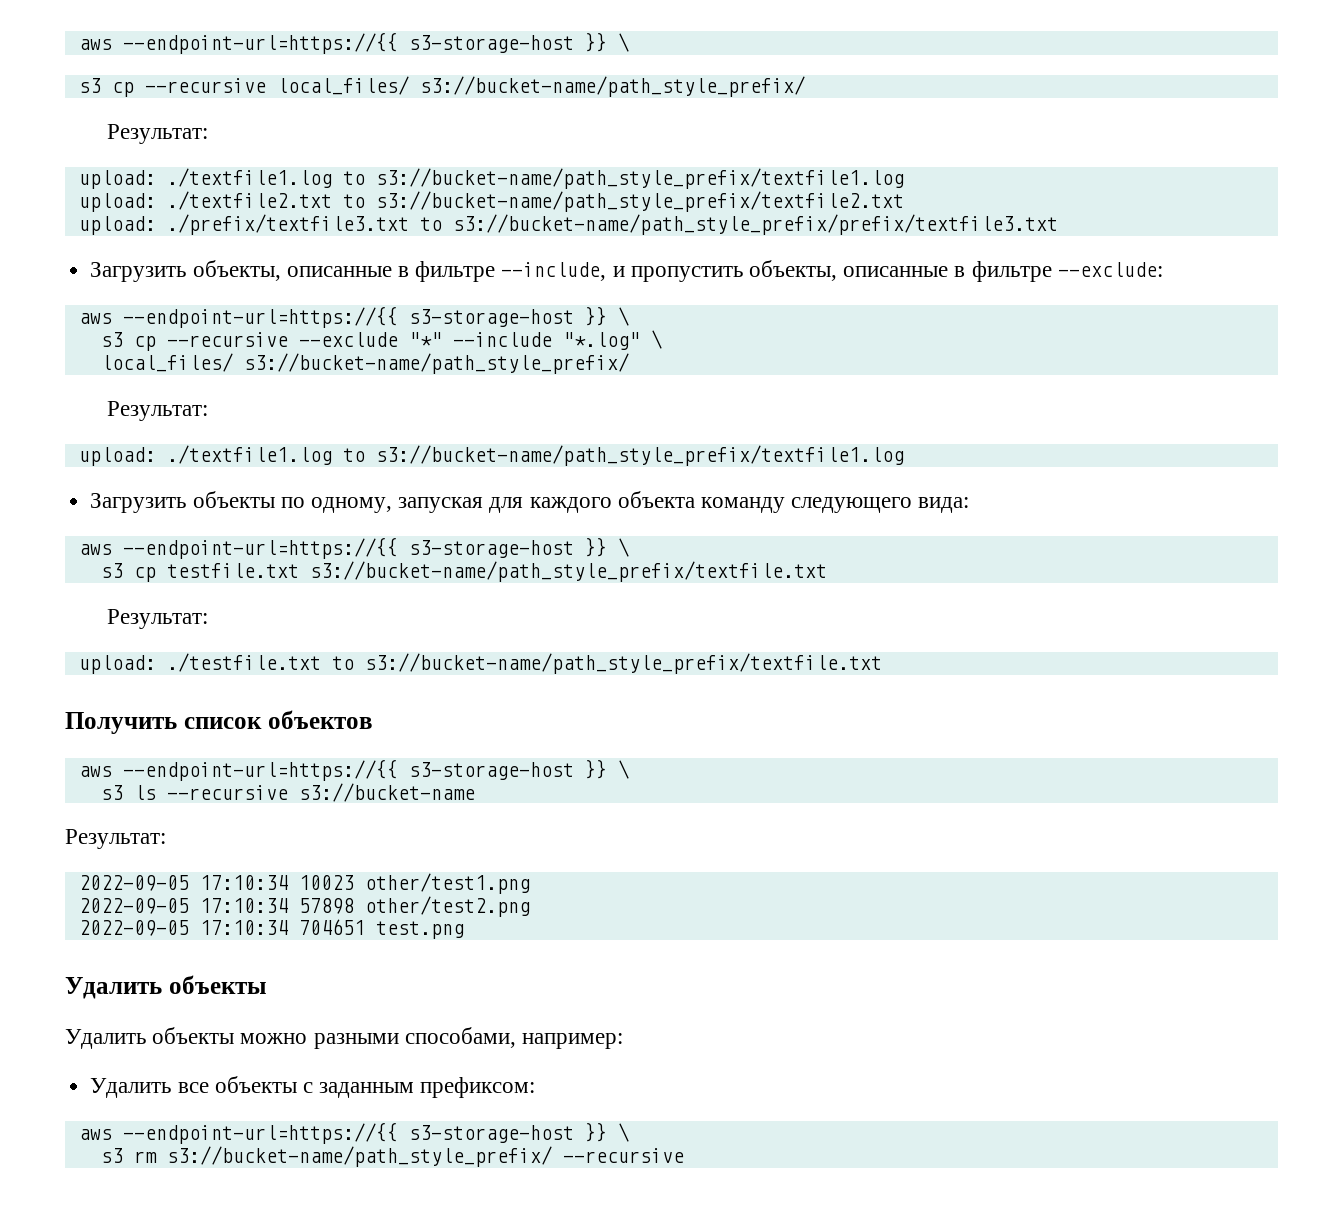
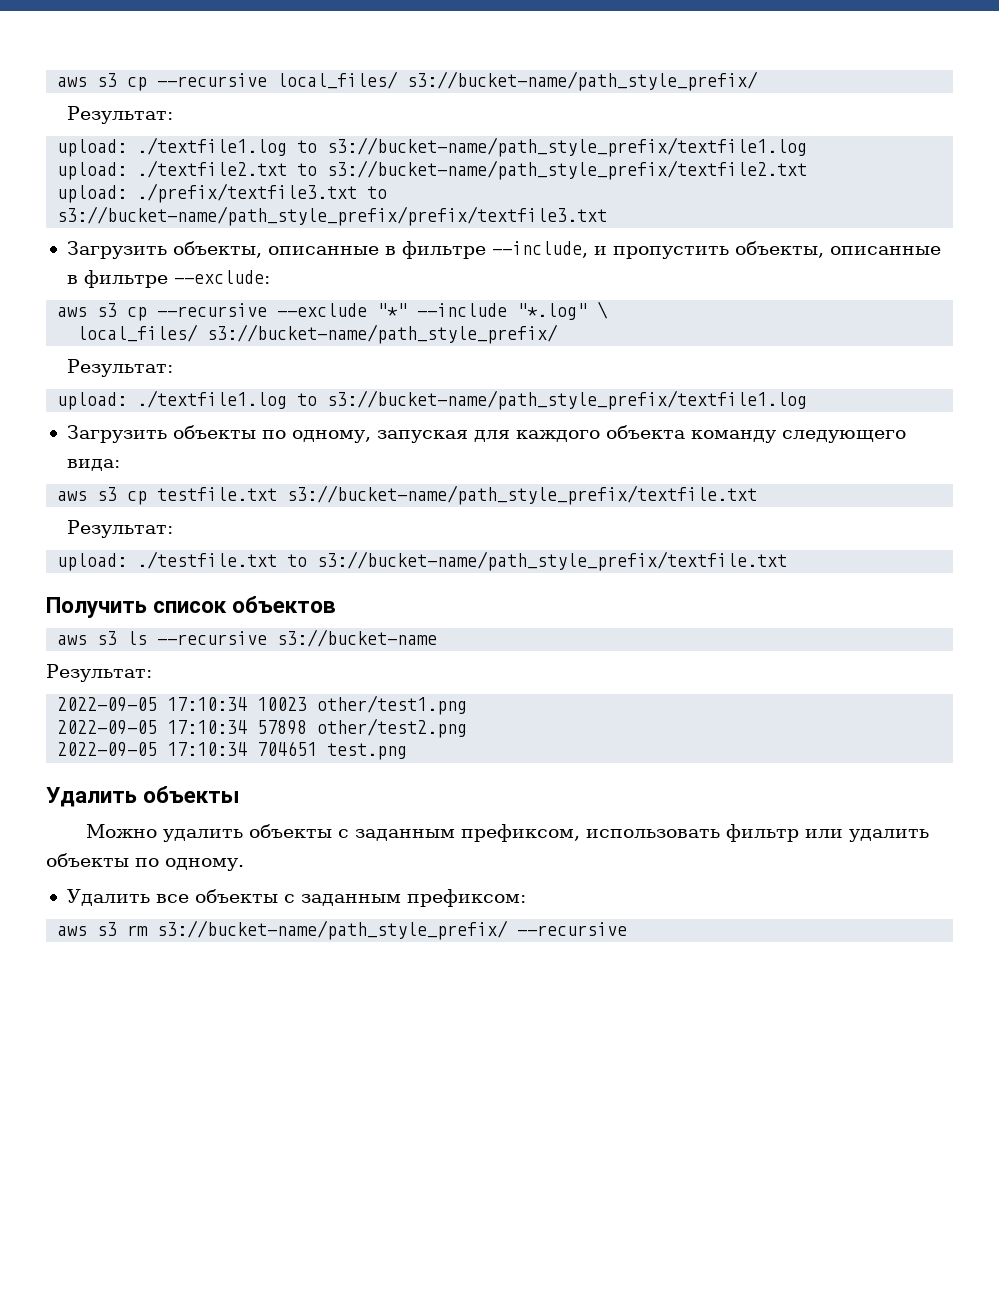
[78,32,629,54] aws --endpoint-url=https://{{ s3-storage-host }} \ // -> [57,77,88,87] aws
[122,306,629,328] --endpoint-url=https://{{ s3-storage-host }} \ // -> (88, 312) none
[122,537,629,559] --endpoint-url=https://{{ s3-storage-host }} \ // -> (88, 496) none
[122,759,629,781] --endpoint-url=https://{{ s3-storage-host }} \ // -> (88, 640) none
[65,1027,624,1049] Удалить объекты можно разными способами, например: -> [85,824,929,842] [46,853,244,871] Можно удалить объекты с заданным префиксом, использовать фильтр или удалить объекты по одному.
[122,1122,629,1144] --endpoint-url=https://{{ s3-storage-host }} \ // -> (88, 931) none

